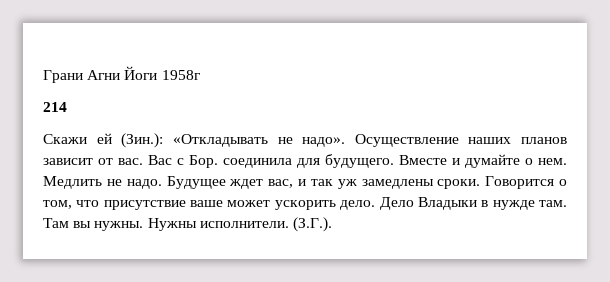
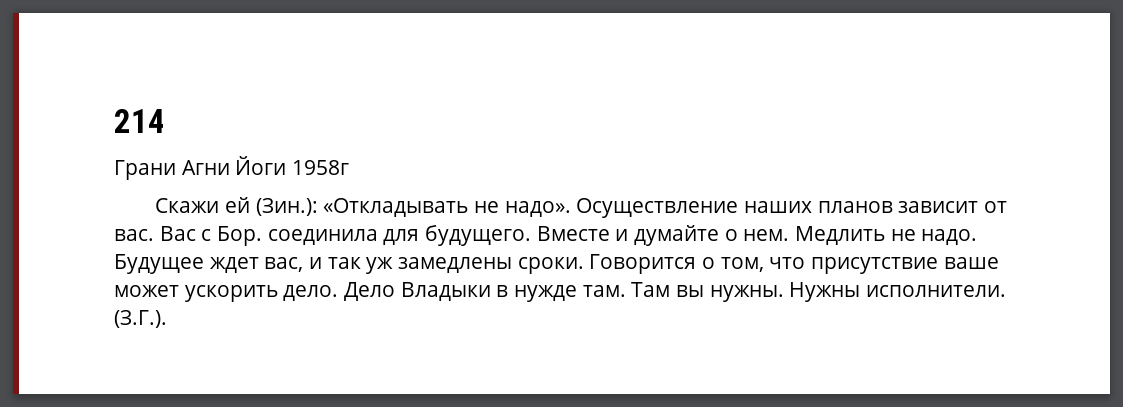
(43, 76) none -> [114,109,165,133] 214 //
[43,102,67,112] // 214 -> (350, 167) none

